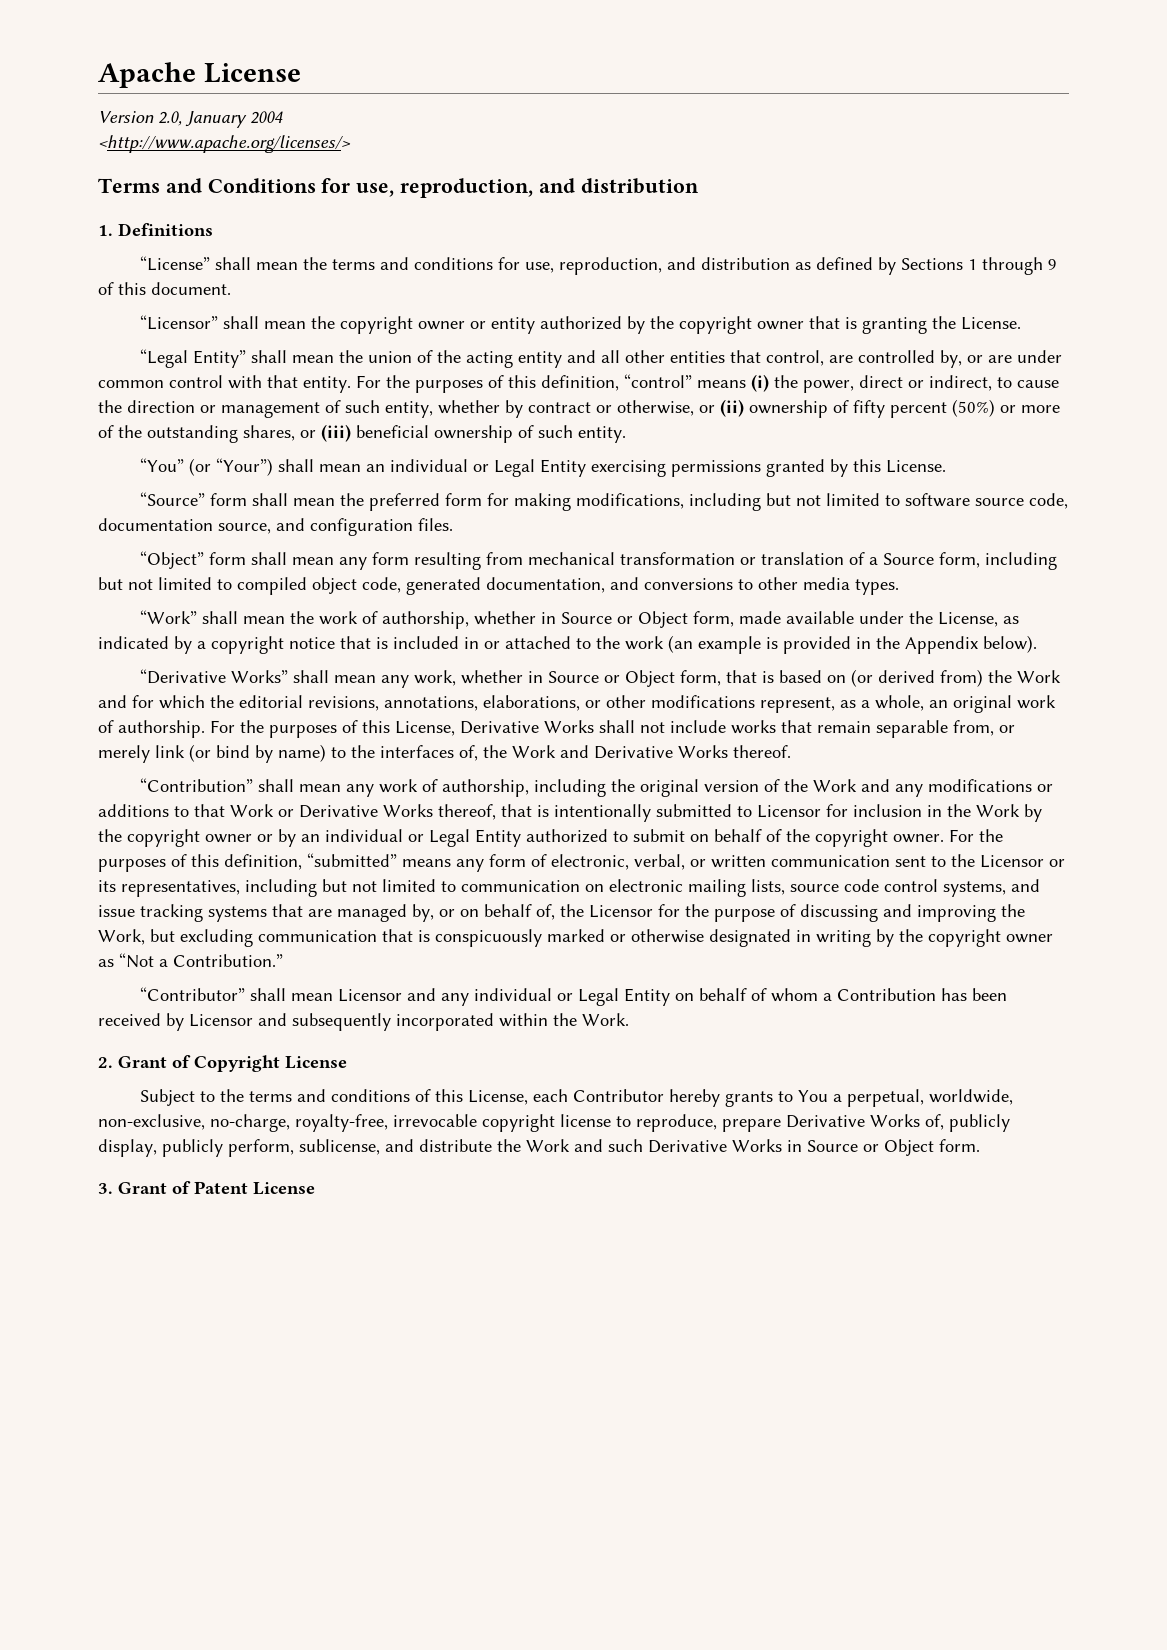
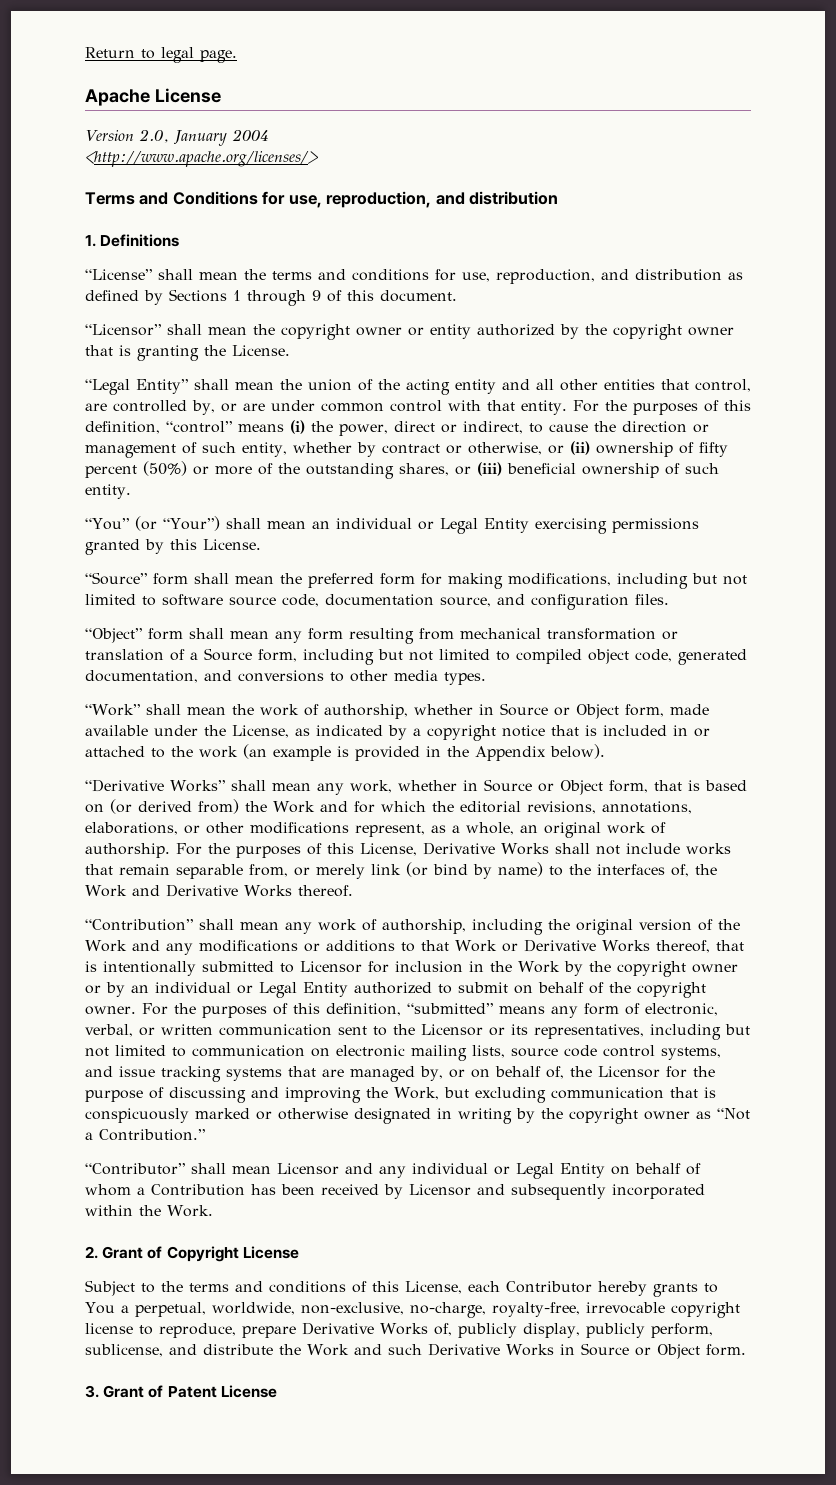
(98, 75) none -> [85,47,237,63] Return to legal page. //

